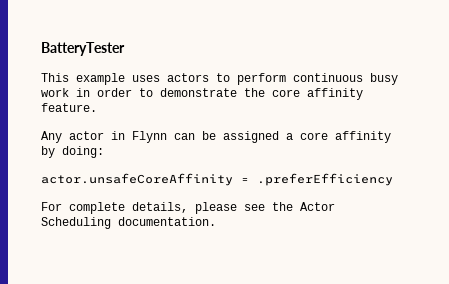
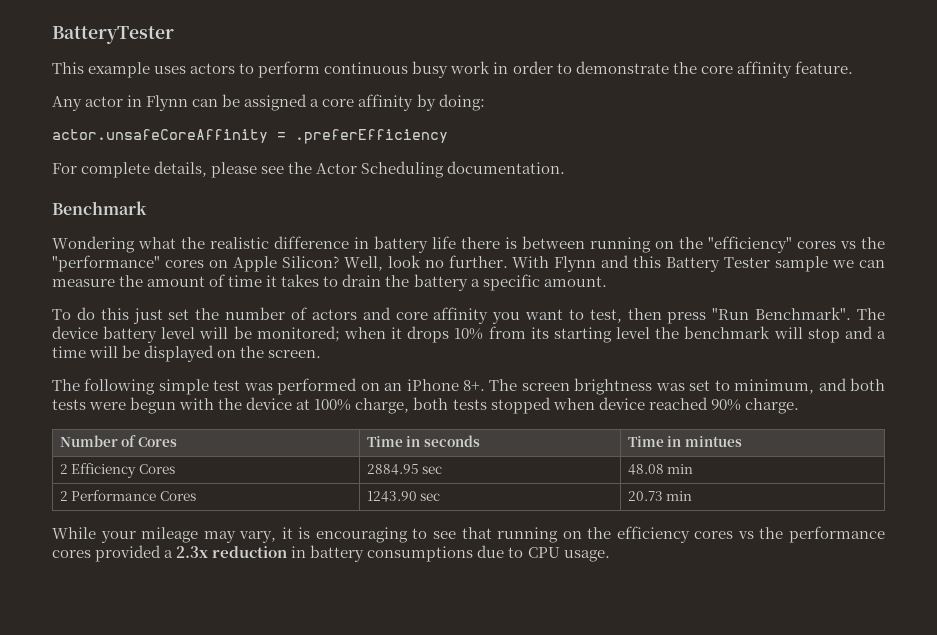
(216, 221) none -> [52,201,147,215] [52,236,885,253] [52,255,886,272] [52,274,607,291] [52,307,886,324] [52,326,886,343] [52,345,322,362] [52,378,886,395] [52,397,799,414] [59,435,178,447] [366,435,481,447] [627,436,743,447] [59,463,176,478] [366,464,443,475] [627,464,694,475] [59,490,197,501] [366,491,441,502] [627,491,693,501] [52,526,885,543] [52,545,610,562] // Benchmark // Wondering what the realistic difference in battery life there is between running on the "efficiency" cores vs the "performance" cores on Apple Silicon? Well, look no further. With Flynn and this Battery Tester sample we can measure the amount of time it takes to drain the battery a specific amount. // To do this just set the number of actors and core affinity you want to test, then press "Run Benchmark". The device battery level will be monitored; when it drops 10% from its starting level the benchmark will stop and a time will be displayed on the screen. // The following simple test was performed on an iPhone 8+. The screen brightness was set to minimum, and both tests were begun with the device at 100% charge, both tests stopped when device reached 90% charge. // Number of Cores | Time in seconds | Time in mintues // 2 Efficiency Cores | 2884.95 sec | 48.08 min // 2 Performance Cores | 1243.90 sec | 20.73 min // While your mileage may vary, it is encouraging to see that running on the efficiency cores vs the performance cores provided a 2.3x reduction in battery consumptions due to CPU usage.

